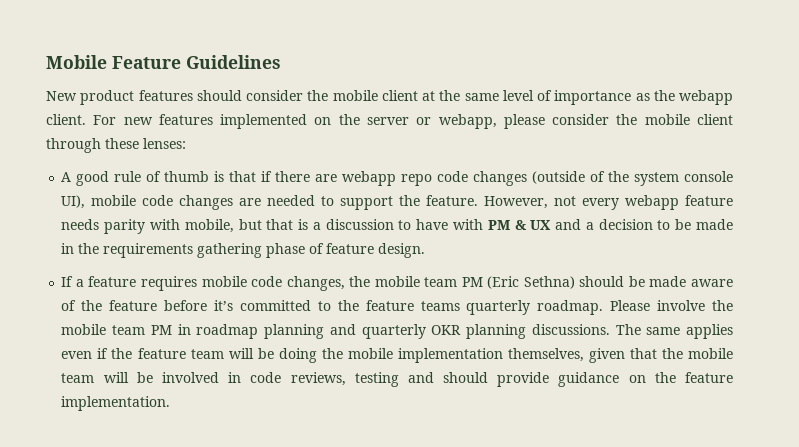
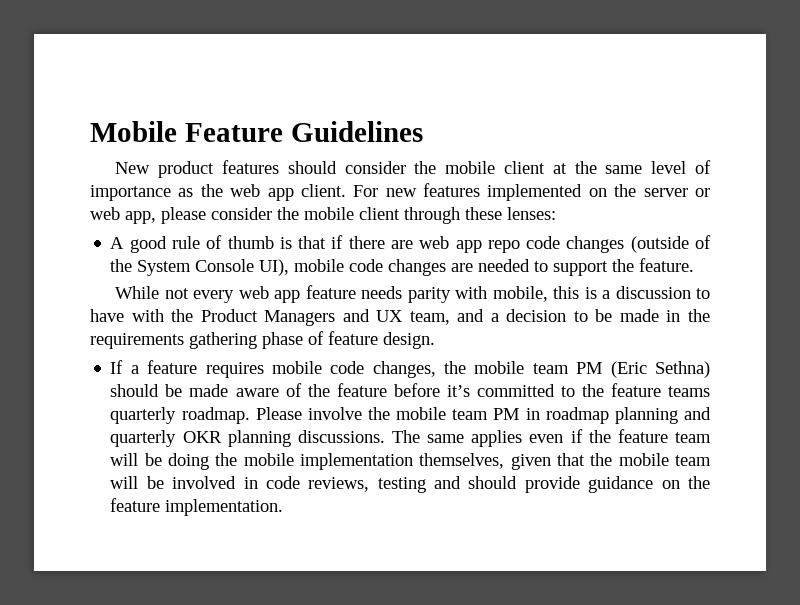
[679,90,733,105] webapp -> [230,184,294,201] web app
[438,114,497,129] webapp, -> [90,207,156,224] web app,
[342,171,397,186] webapp -> [419,236,482,253] web app
[634,171,733,186] system console -> [137,259,255,276] System Console
[484,196,549,209] However, -> [115,286,160,299] // While
[625,195,680,210] webapp -> [238,286,301,303] web app
[238,219,294,230] but that -> [553,286,580,299] this
[487,220,552,230] PM & UX -> [171,309,450,326] the Product Managers and UX team,

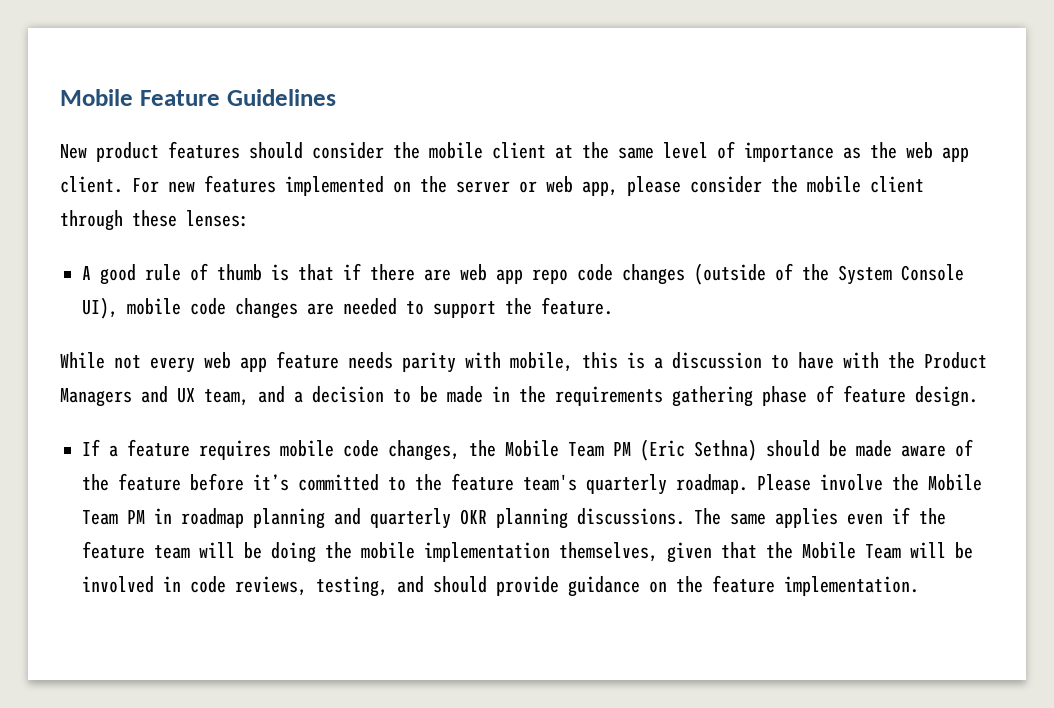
[474,361,569,374] mobile team -> [505,440,604,457] Mobile Team
[668,386,710,397] teams -> [523,474,577,491] team's
[396,407,489,420] mobile team -> [928,474,982,491] [82,510,118,525] Mobile Team
[618,453,711,466] mobile team -> [802,542,901,559] Mobile Team
[377,477,426,493] testing -> [316,576,388,597] testing,

